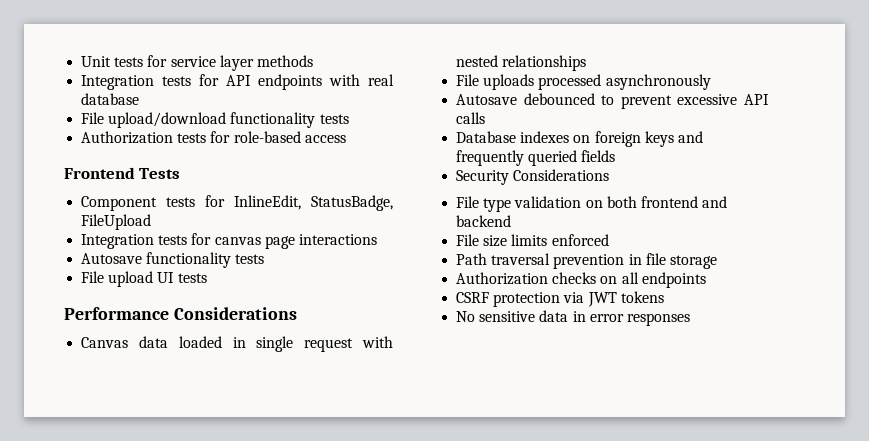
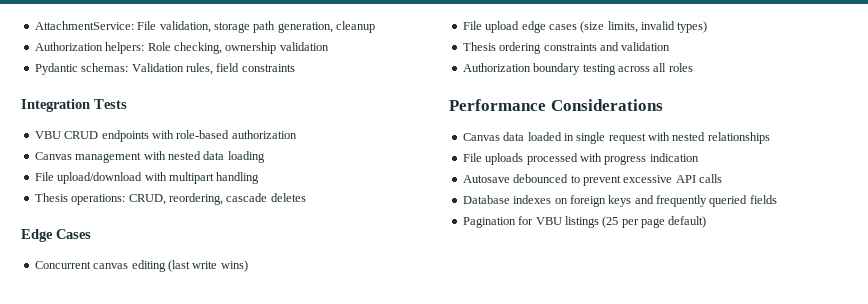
[81,55,313,71] [81,74,394,90] [81,93,140,105] [81,112,349,128] [81,131,346,144] [64,167,181,179] [81,195,393,211] [81,214,152,230] [81,233,377,249] [81,252,265,268] [81,271,207,287] Unit tests for service layer methods // Integration tests for API endpoints with real database // File upload/download functionality tests // Authorization tests for role-based access // Frontend Tests // Component tests for InlineEdit, StatusBadge, FileUpload // Integration tests for canvas page interactions // Autosave functionality tests // File upload UI tests -> [34,21,375,33] [34,42,329,54] [34,63,295,75] [21,99,127,112] [34,130,297,142] [34,151,265,163] [34,172,260,184] [34,193,306,205] [21,229,91,242] [34,260,248,272] [462,21,708,33] [462,42,671,54] [462,63,693,75] AttachmentService: File validation, storage path generation, cleanup // Authorization helpers: Role checking, ownership validation // Pydantic schemas: Validation rules, field constraints // Integration Tests // VBU CRUD endpoints with role-based authorization // Canvas management with nested data loading // File upload/download with multipart handling // Thesis operations: CRUD, reordering, cascade deletes // Edge Cases // Concurrent canvas editing (last write wins) // File upload edge cases (size limits, invalid types) // Thesis ordering constraints and validation // Authorization boundary testing across all roles
[605,74,711,90] asynchronously -> [579,153,699,165] with progress indication
[456,169,610,185] [456,196,728,212] [456,215,512,227] [456,234,609,247] [456,253,717,269] [456,272,706,288] [456,291,664,307] [456,310,690,326] Security Considerations // File type validation on both frontend and backend // File size limits enforced // Path traversal prevention in file storage // Authorization checks on all endpoints // CSRF protection via JWT tokens // No sensitive data in error responses -> [462,216,707,228] Pagination for VBU listings (25 per page default)

